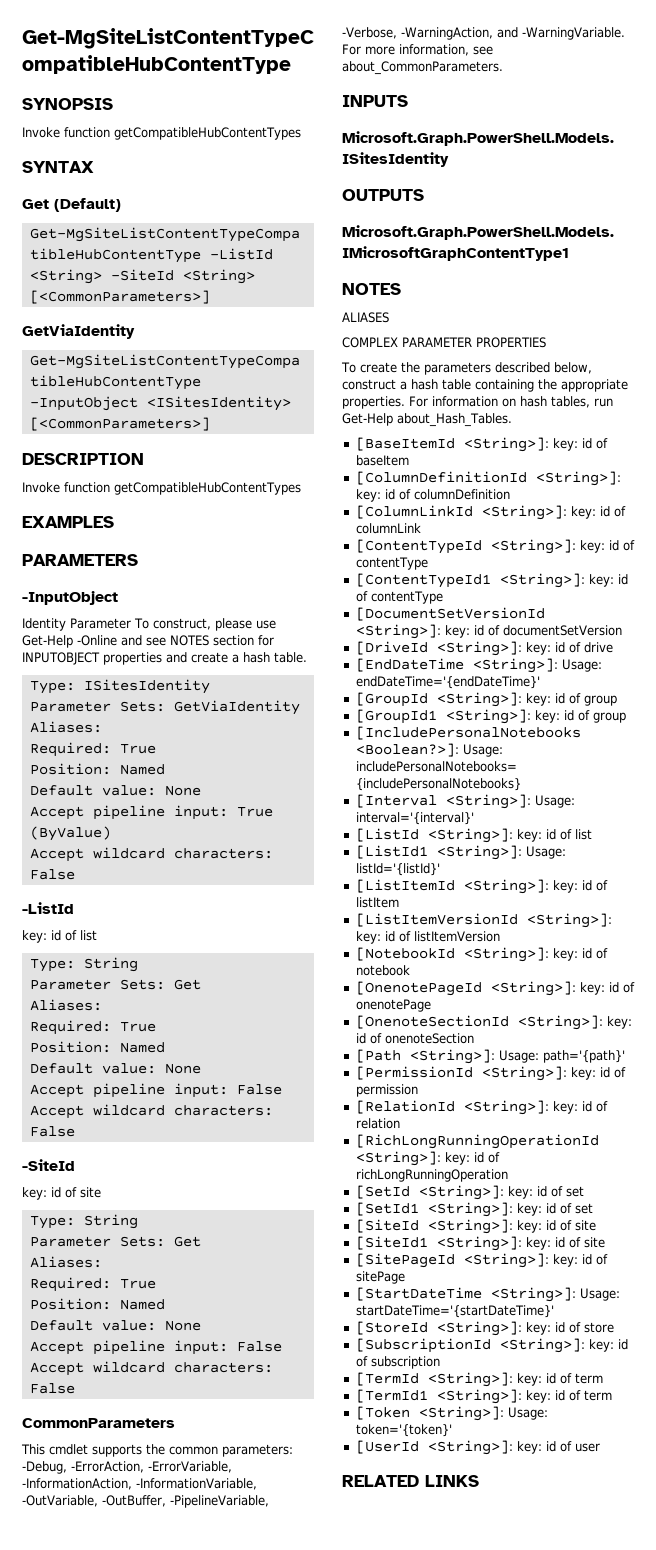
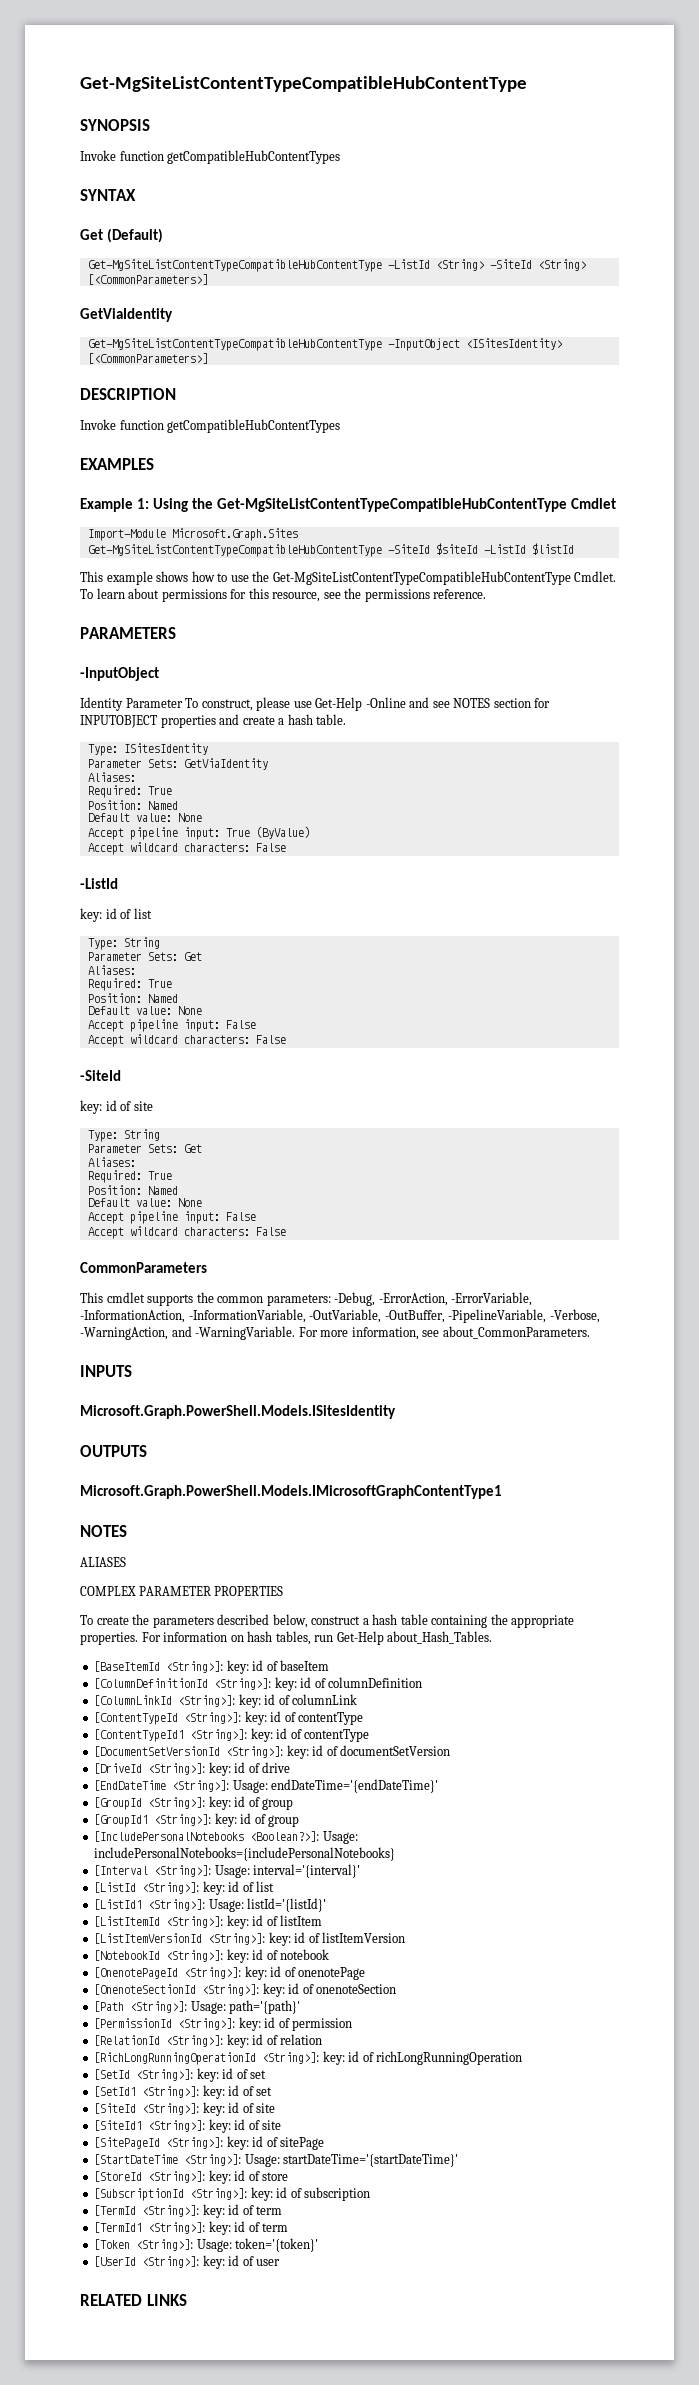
(114, 522) none -> [80,498,617,512] [87,528,298,541] [87,543,574,557] [80,571,617,585] [80,588,487,602] // Example 1: Using the Get-MgSiteListContentTypeCompatibleHubContentType Cmdlet // Import-Module Microsoft.Graph.Sites // Get-MgSiteListContentTypeCompatibleHubContentType -SiteId $siteId -ListId $listId // This example shows how to use the Get-MgSiteListContentTypeCompatibleHubContentType Cmdlet. To learn about permissions for this resource, see the permissions reference.

